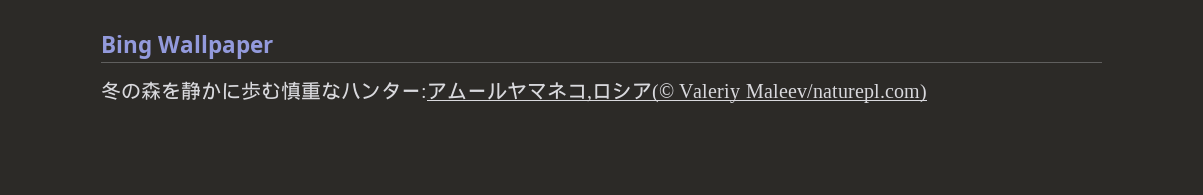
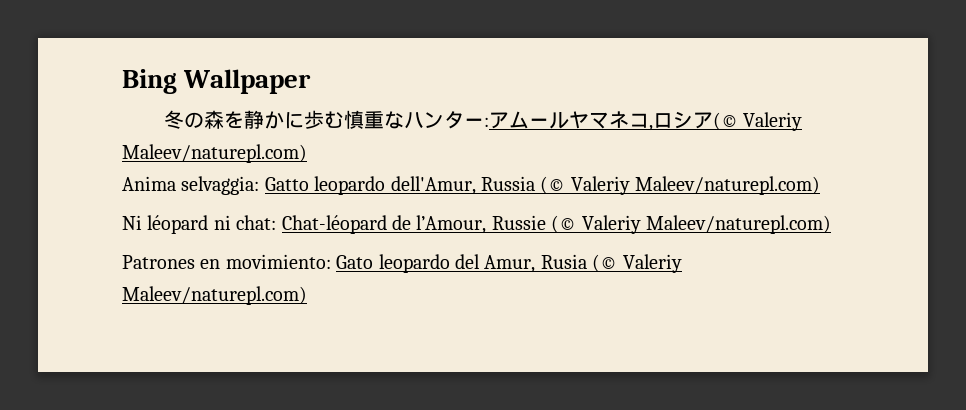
(927, 93) none -> [122,176,821,195] [122,215,831,234] [122,254,682,273] [122,286,307,305] // Anima selvaggia: Gatto leopardo dell'Amur, Russia (© Valeriy Maleev/naturepl.com) // Ni léopard ni chat: Chat-léopard de l’Amour, Russie (© Valeriy Maleev/naturepl.com) // Patrones en movimiento: Gato leopardo del Amur, Rusia (© Valeriy Maleev/naturepl.com)

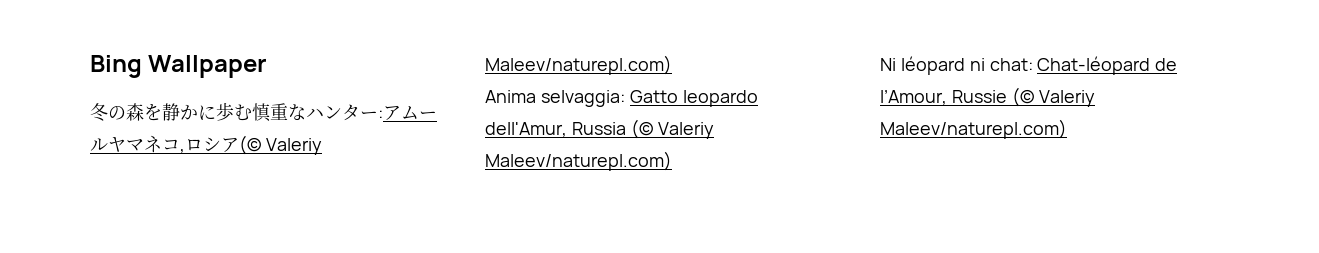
[122,254,682,273] [122,286,307,305] // Patrones en movimiento: Gato leopardo del Amur, Rusia (© Valeriy Maleev/naturepl.com) -> (1067, 129) none

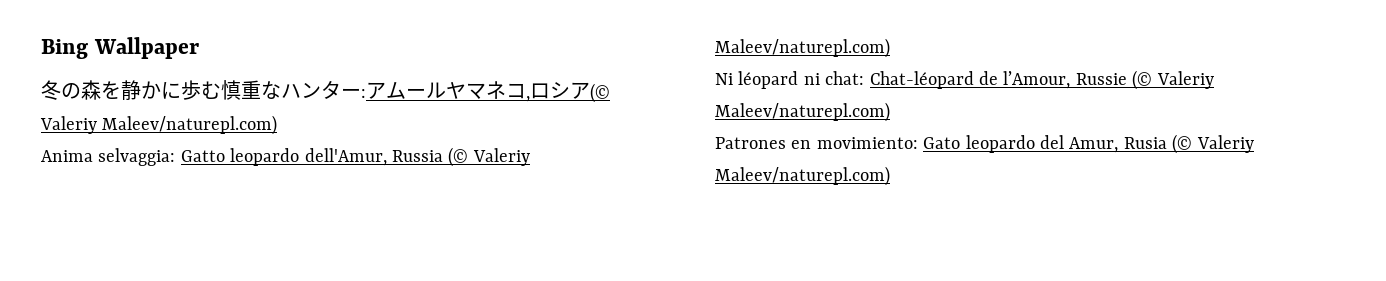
(1067, 129) none -> [715,134,1254,154] [715,166,890,186] // Patrones en movimiento: Gato leopardo del Amur, Rusia (© Valeriy Maleev/naturepl.com)

